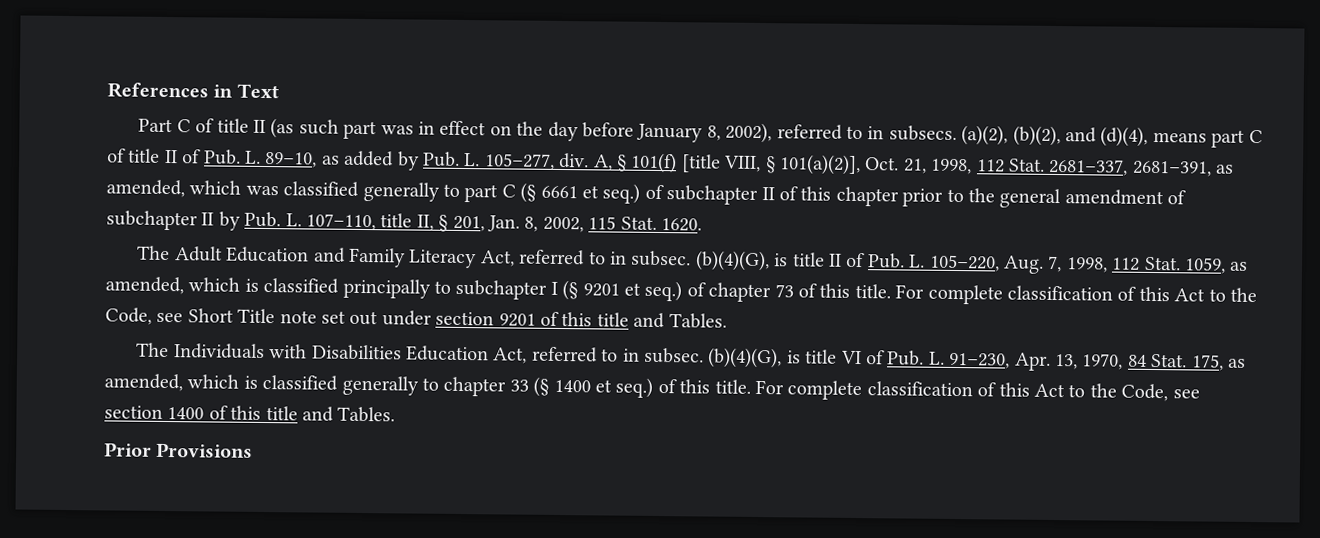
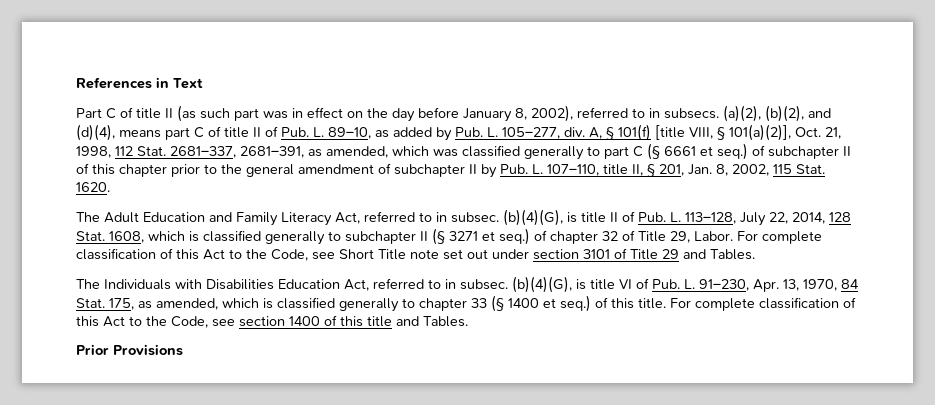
[928,254,1249,274] [105,276,431,299] 105–220, Aug. 7, 1998, 112 Stat. 1059, as amended, which is classified principally -> [685,212,851,226] [76,230,325,245] 113–128, July 22, 2014, 128 Stat. 1608, which is classified generally
[550,280,620,301] I (§ 9201 -> [420,228,478,245] II (§ 3271
[774,283,891,299] 73 of this title. -> [602,230,733,243] 32 of Title 29, Labor.
[498,311,629,327] 9201 of this title -> [583,248,679,260] 3101 of Title 29

